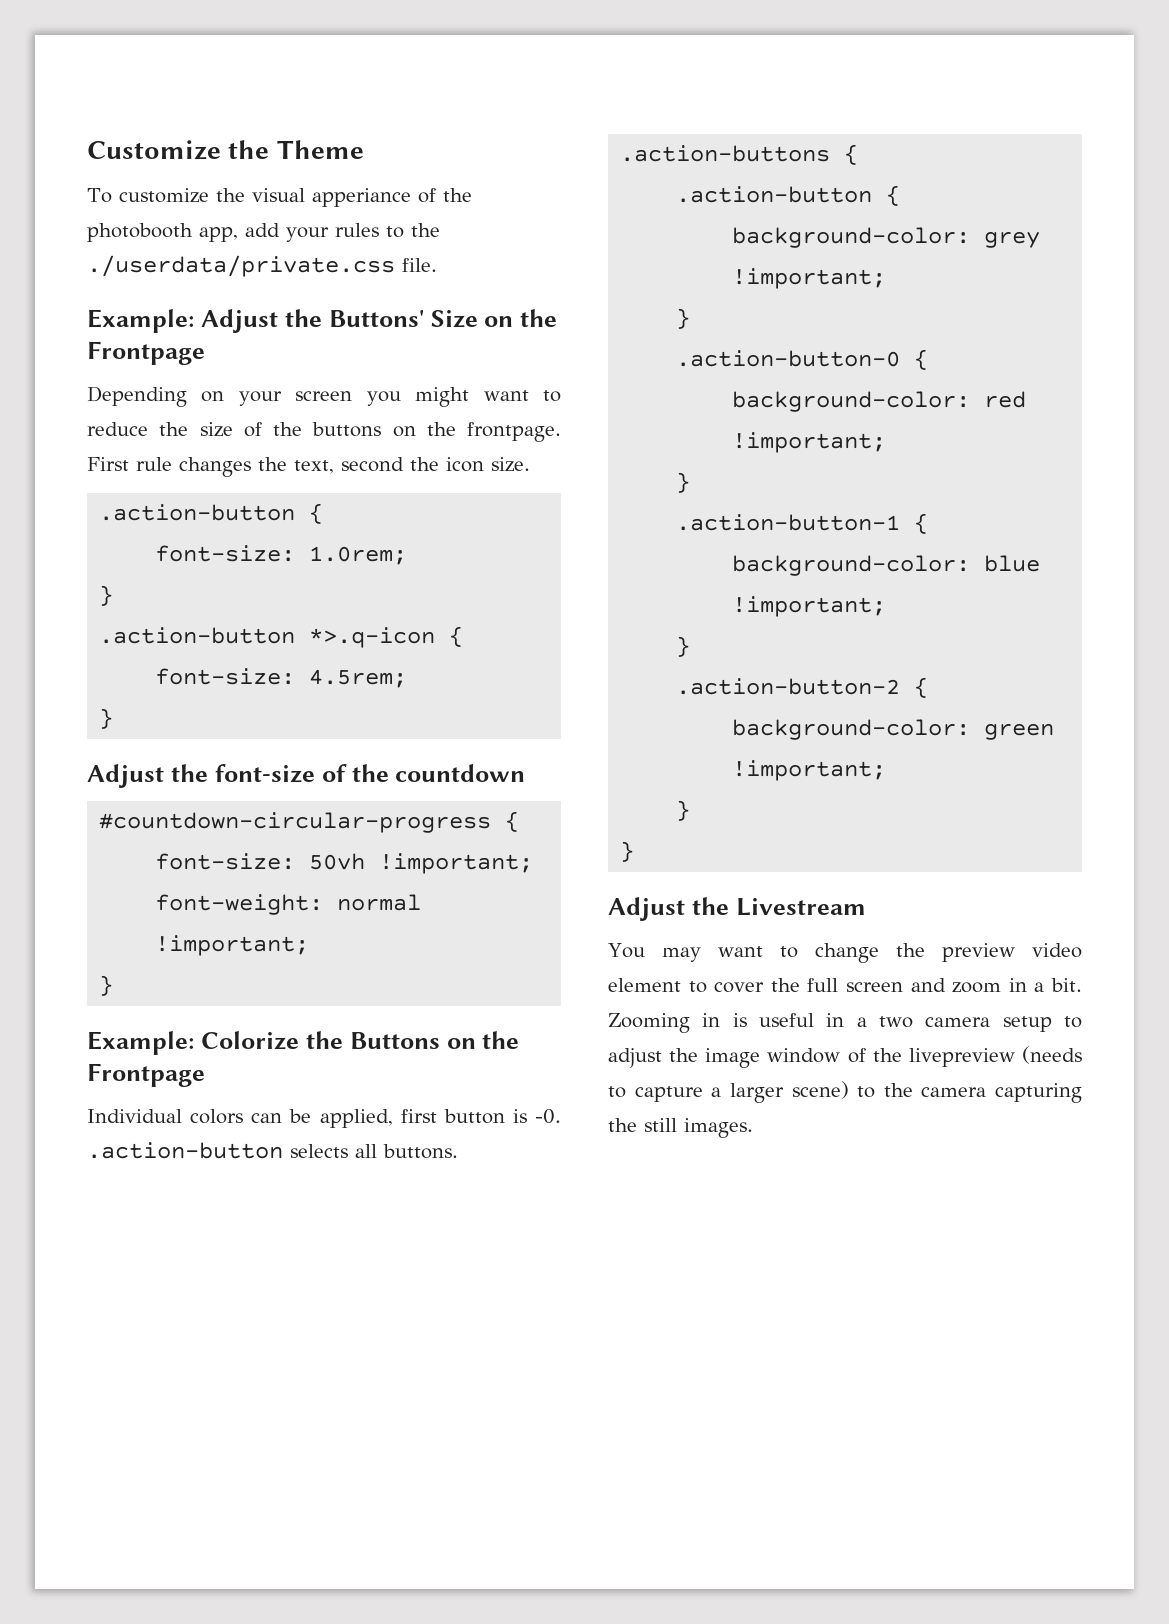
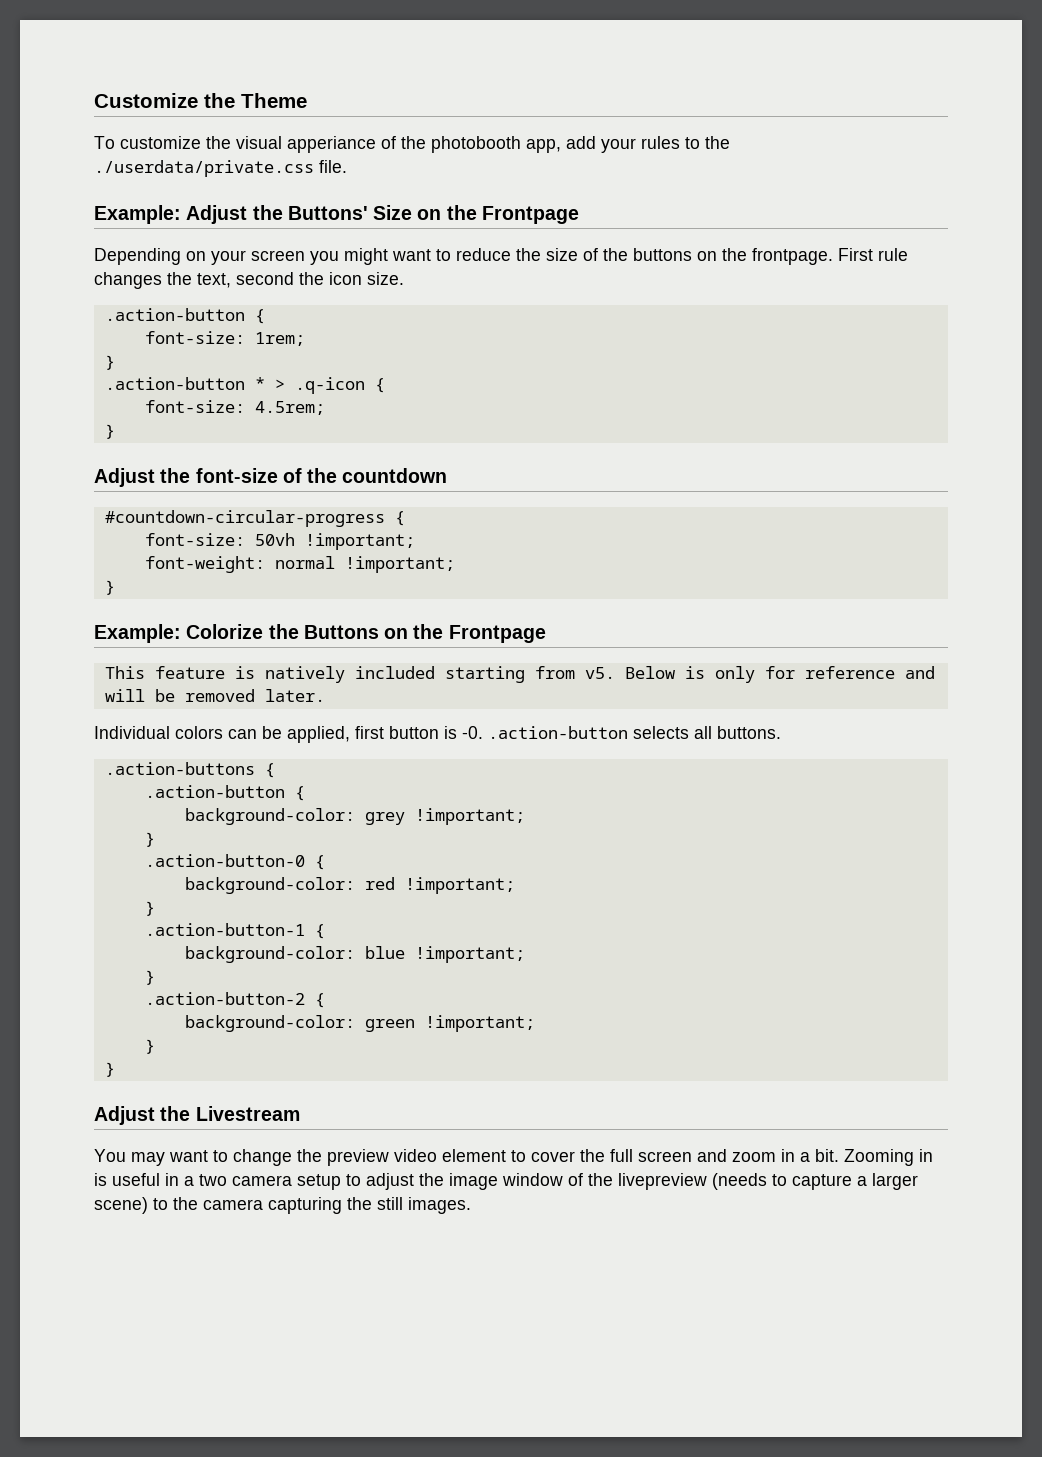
[309,546,408,565] 1.0rem; -> [254,332,305,346] 1rem;
[309,627,436,648] *>.q-icon -> [254,377,365,394] * > .q-icon
(205, 1075) none -> [104,666,935,683] [104,689,325,702] // This feature is natively included starting from v5. Below is only for reference and will be removed later.

